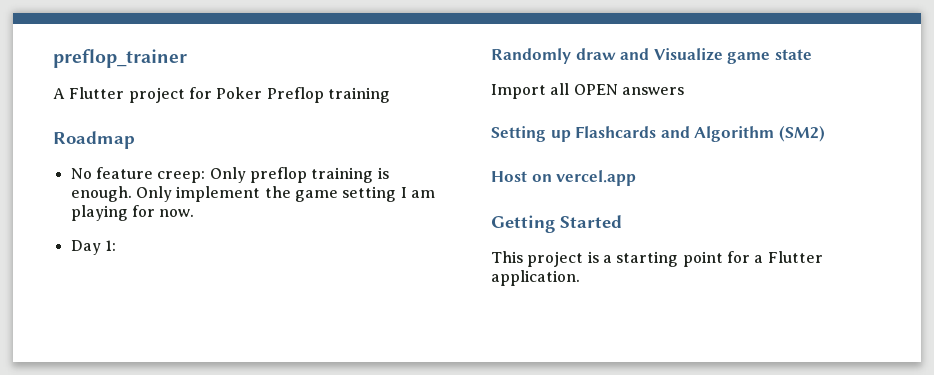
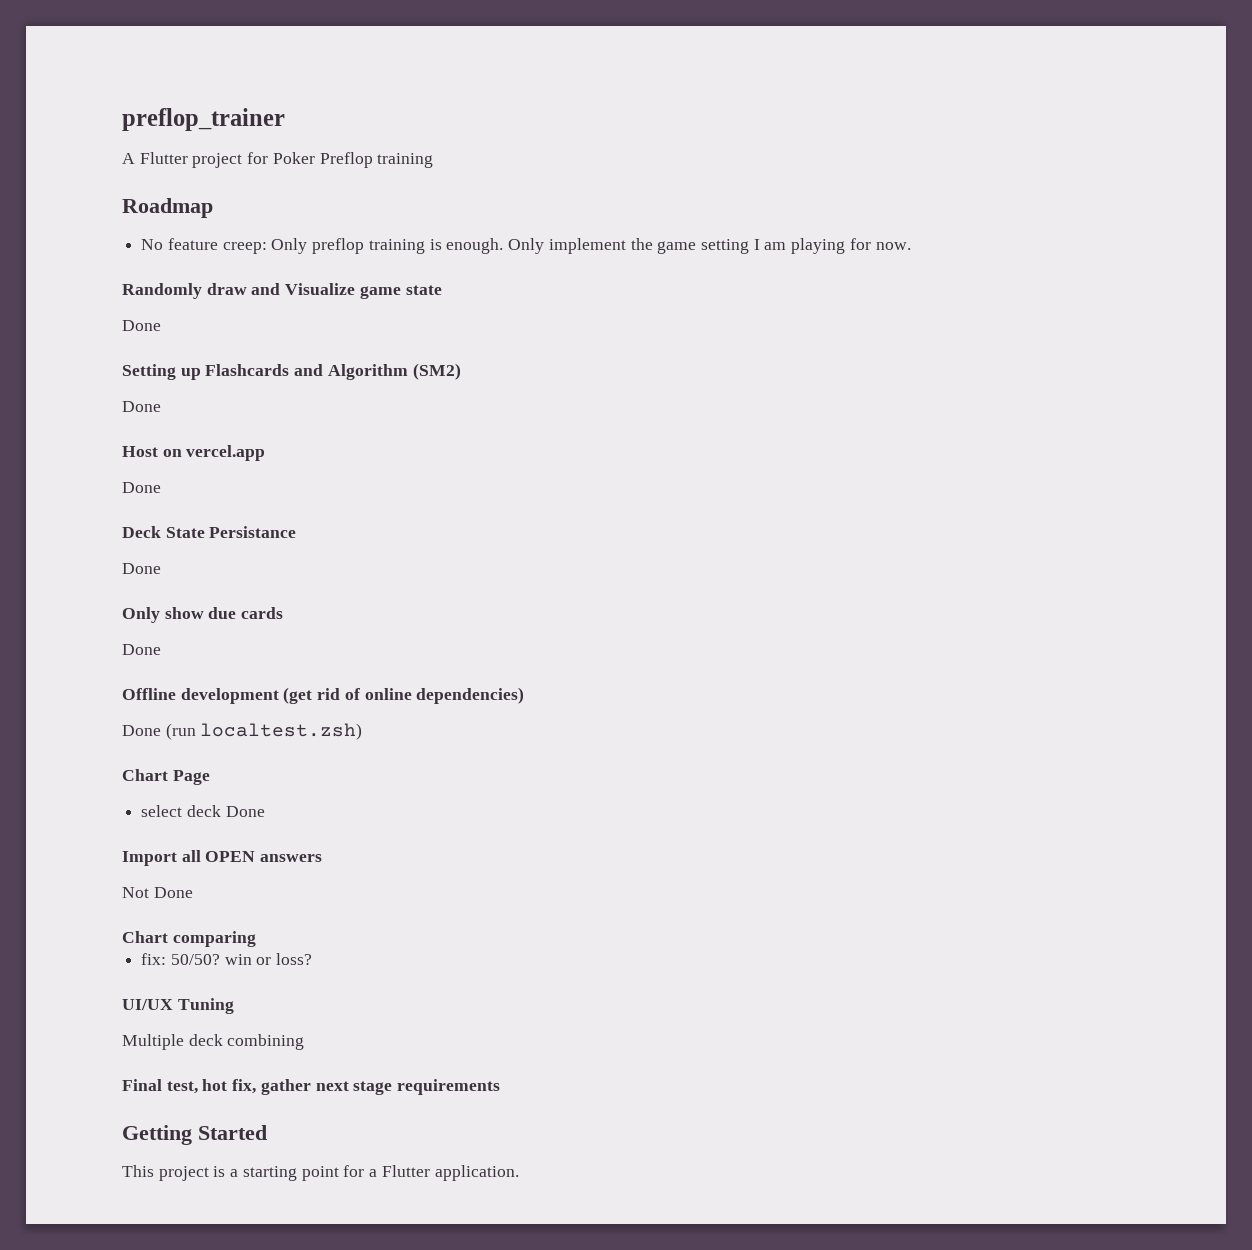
[70,240,116,255] // Day 1: -> (911, 246) none
[491,83,684,99] Import all OPEN answers -> [122,320,161,331] Done
(825, 133) none -> [122,401,161,412] // Done
(637, 178) none -> [122,482,161,493] [122,526,297,538] [122,563,161,574] [122,607,284,623] [122,644,161,655] [122,687,525,704] [122,723,363,740] [122,769,210,785] [141,805,265,817] [122,850,323,866] [122,887,193,898] [122,931,256,947] [141,953,313,965] [122,998,234,1014] [122,1034,305,1050] [122,1079,501,1095] // Done // Deck State Persistance // Done // Only show due cards // Done // Offline development (get rid of online dependencies) // Done (run localtest.zsh) // Chart Page // select deck Done // Import all OPEN answers // Not Done // Chart comparing // fix: 50/50? win or loss? // UI/UX Tuning // Multiple deck combining // Final test, hot fix, gather next stage requirements

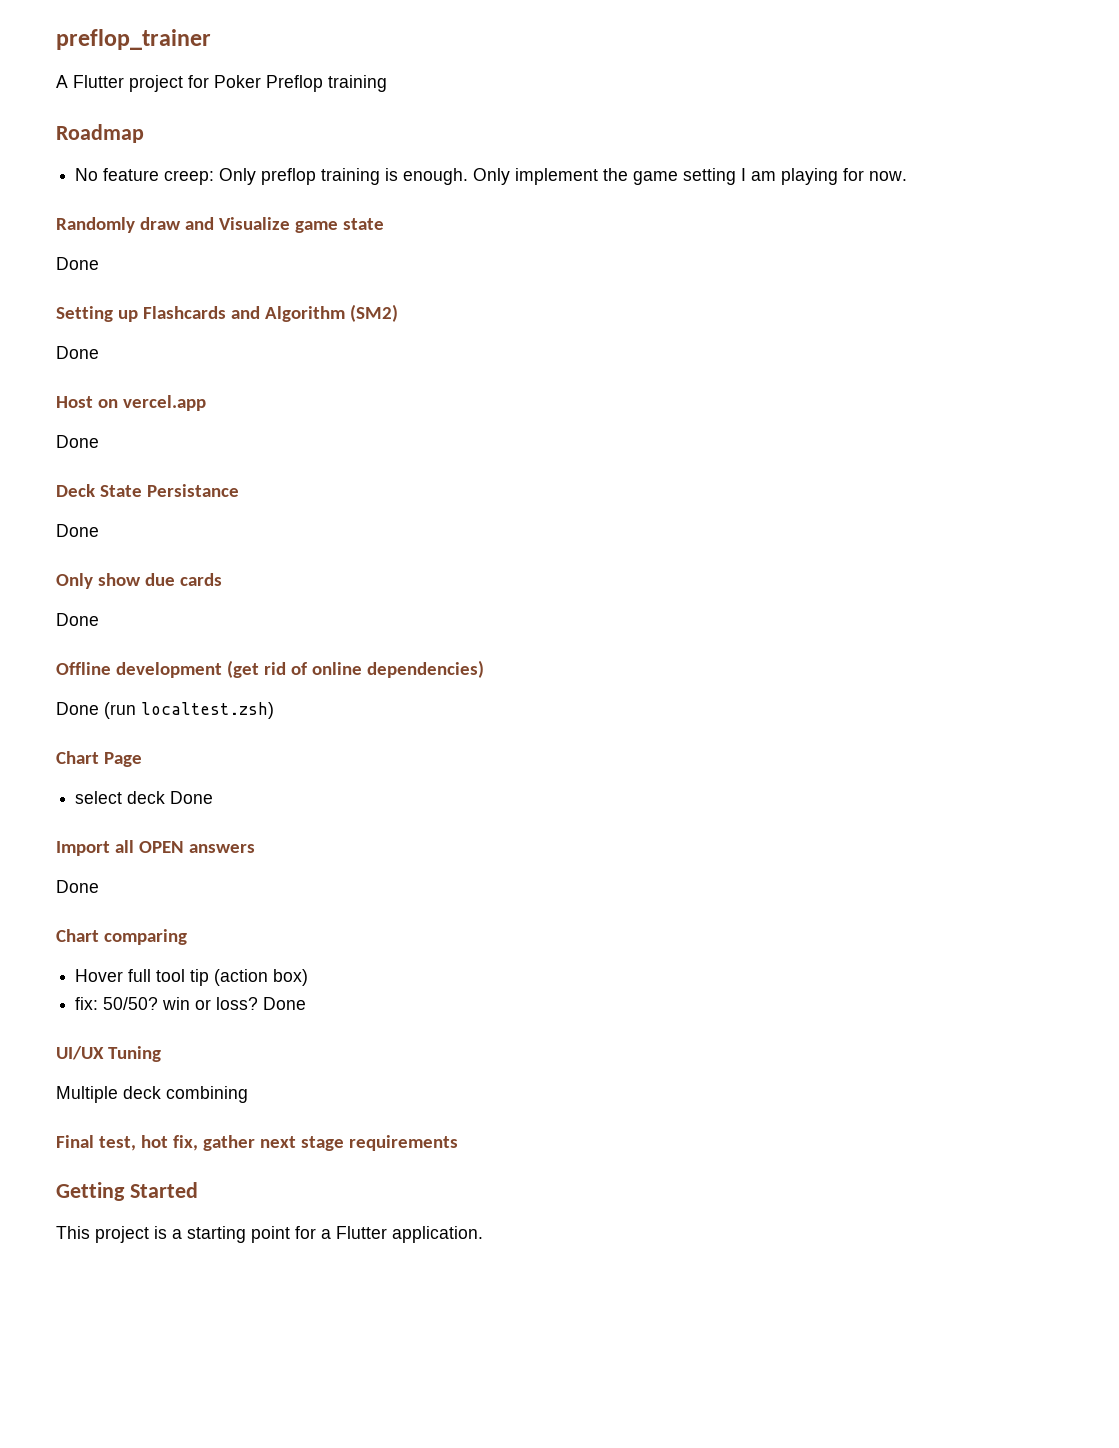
[122,887,149,898] Not -> (255, 848) none
(256, 939) none -> [75,969,309,986] // Hover full tool tip (action box)
(313, 959) none -> [263,997,307,1010] Done

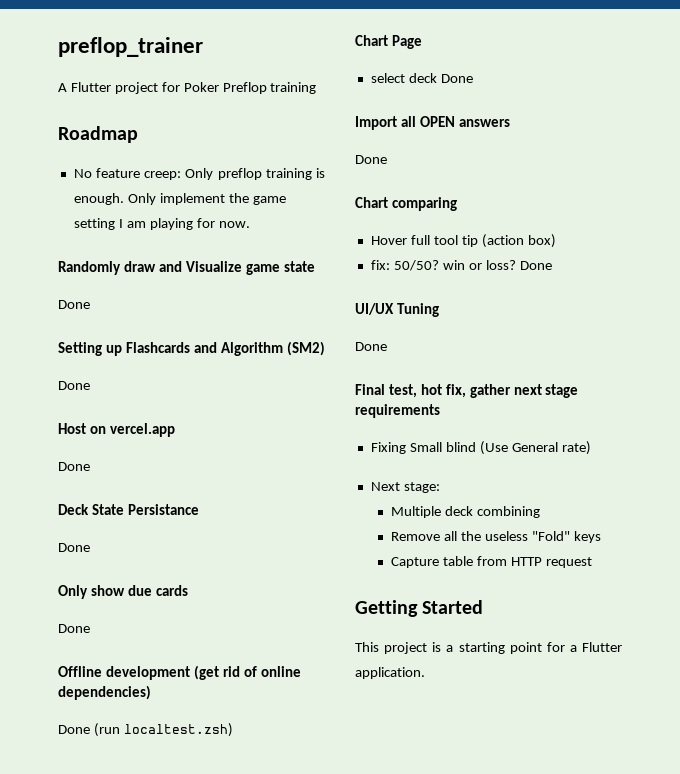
[56,1086,248,1103] Multiple deck combining -> [355,342,387,351] Done
(458, 1143) none -> [370,441,591,455] [370,482,440,493] [391,506,541,518] [391,531,601,543] [391,556,592,568] // Fixing Small blind (Use General rate) // Next stage: // Multiple deck combining // Remove all the useless "Fold" keys // Capture table from HTTP request

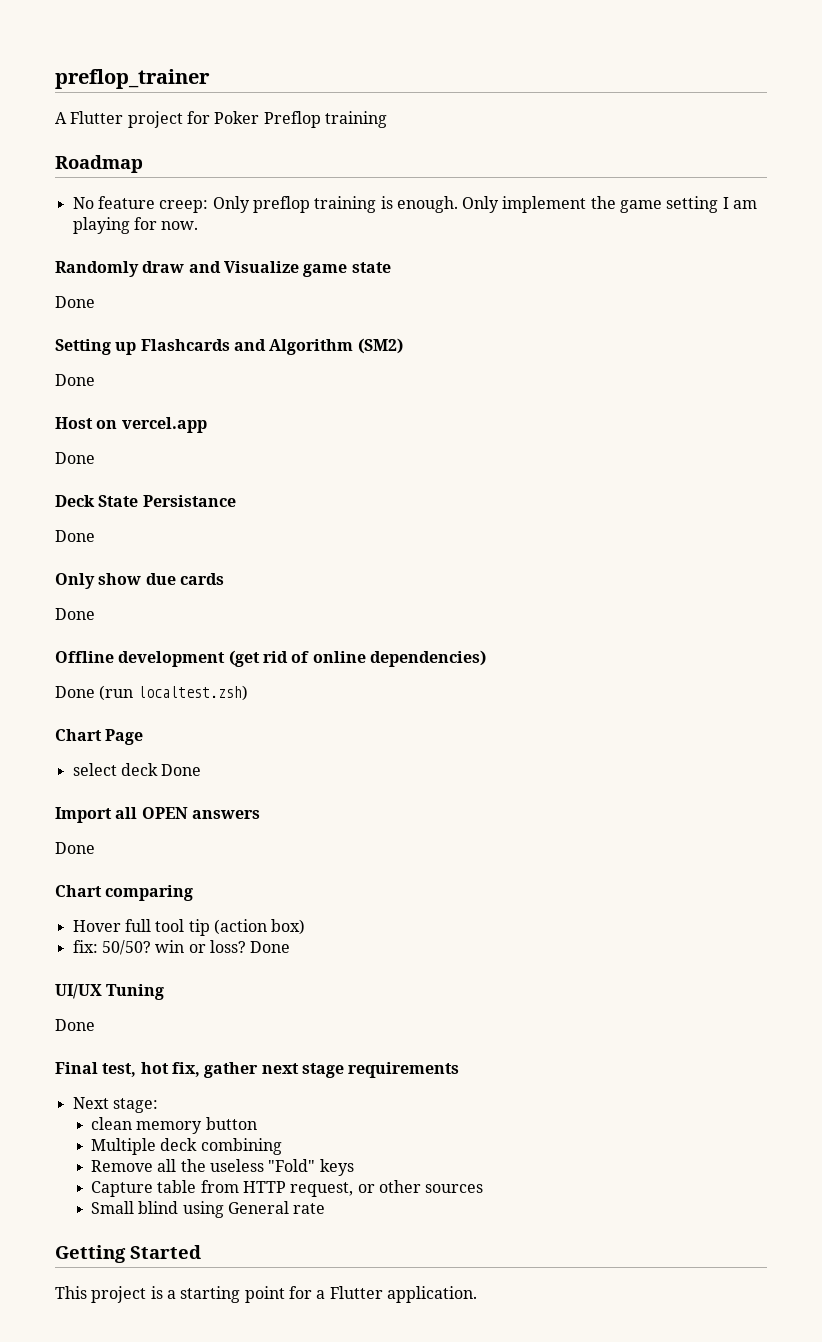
[370,441,591,455] // Fixing Small blind (Use General rate) -> (460, 1070) none
(440, 487) none -> [90,1117,257,1134] // clean memory button
[545,557,592,568] request -> [290,1180,484,1197] [90,1201,326,1218] request, or other sources // Small blind using General rate

